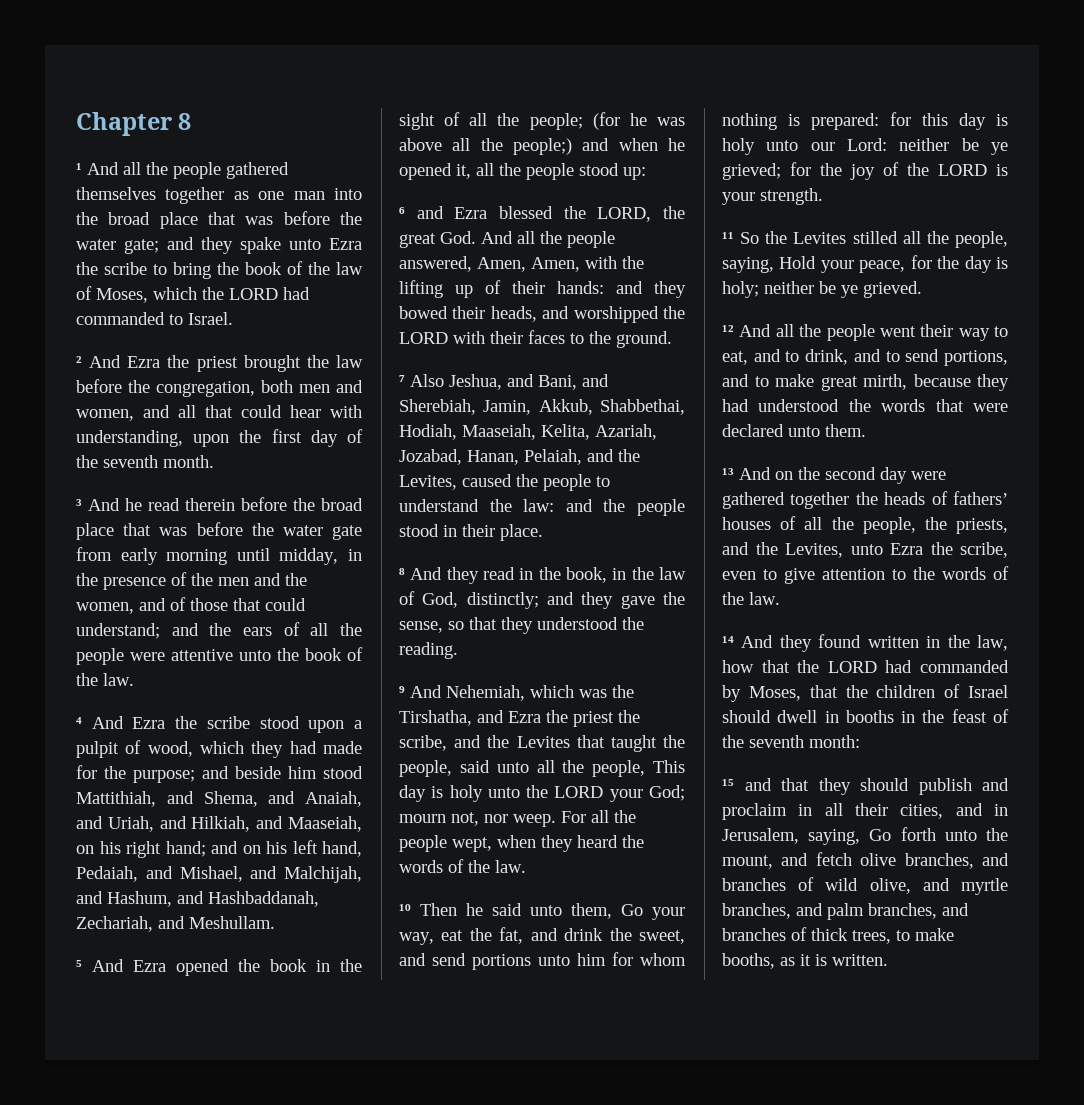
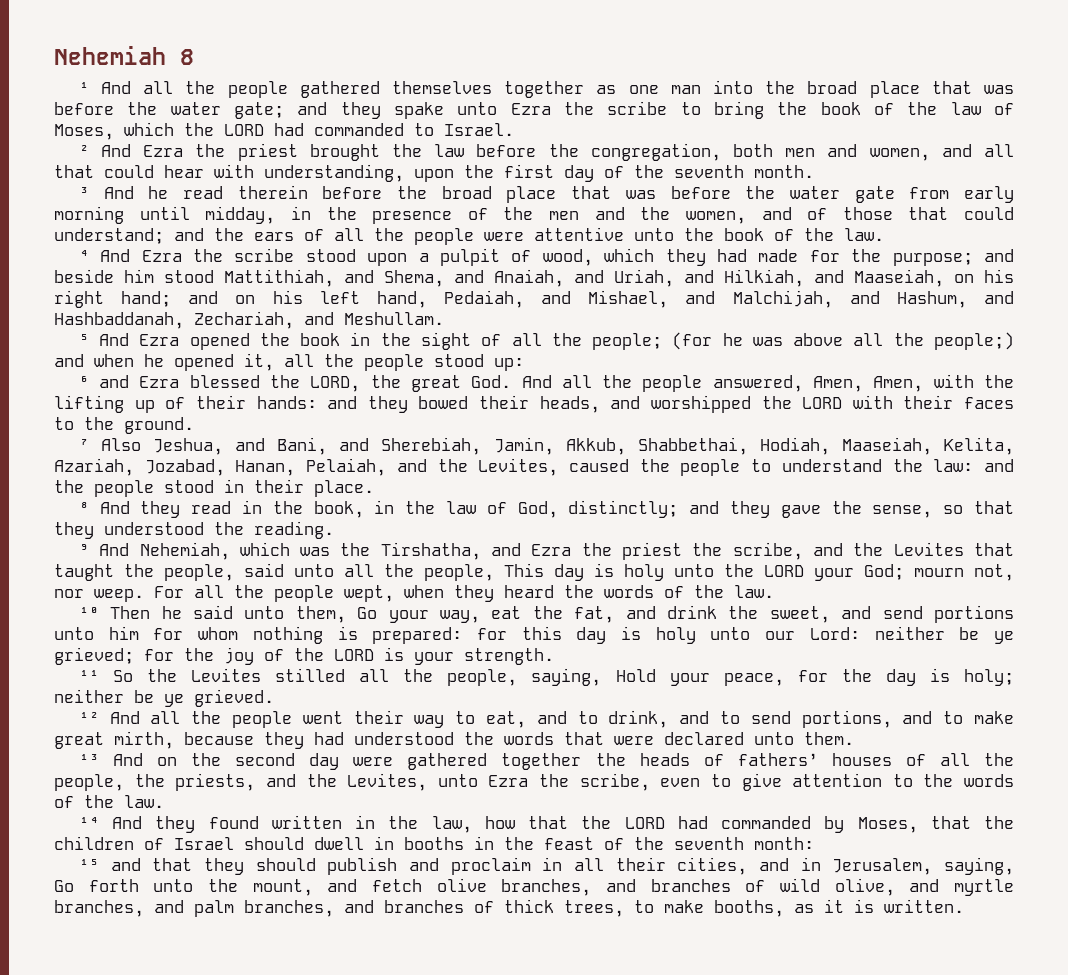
[76,112,172,136] Chapter -> [54,46,166,65] Nehemiah

